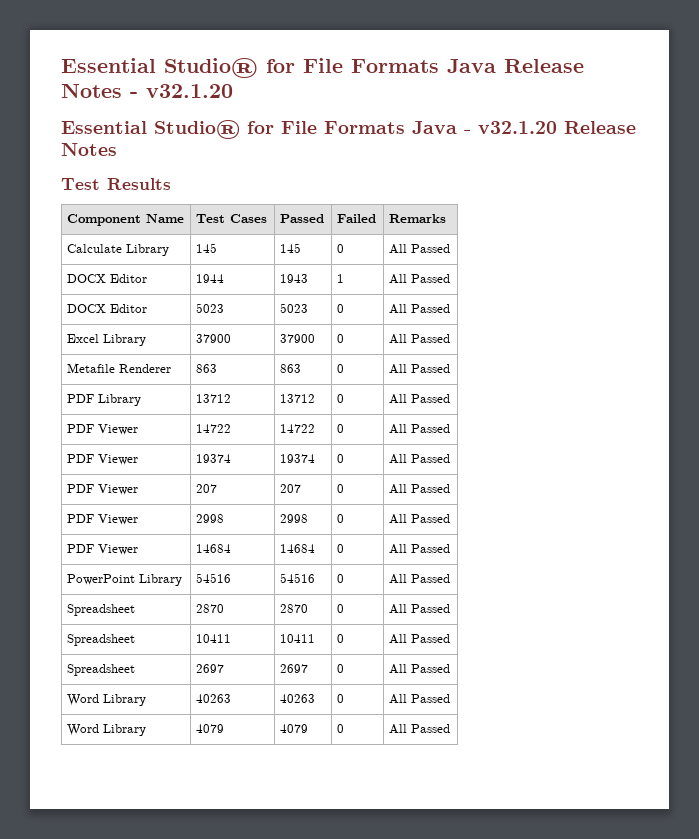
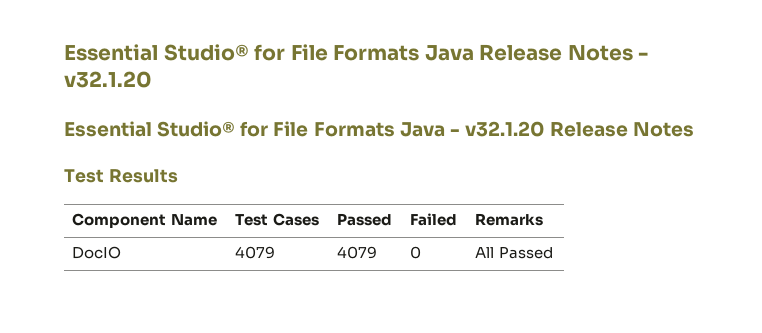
[66,244,169,256] [195,243,217,253] [279,243,301,253] [336,244,344,253] [388,244,450,254] [66,274,147,283] [195,274,224,283] [279,274,308,283] [336,274,344,283] [388,274,450,284] [66,304,147,313] [195,303,224,313] [279,303,308,313] [336,304,344,313] [388,304,450,314] [66,334,146,346] [195,334,231,343] [279,334,315,343] [336,334,344,343] [388,334,450,344] [66,363,171,373] [195,364,217,373] [279,364,301,373] [336,364,344,373] [388,364,450,374] [66,394,141,406] [195,394,231,403] [279,394,315,403] [336,394,344,403] [388,394,450,404] [66,424,138,435] [195,424,231,433] [279,424,315,433] [336,424,344,433] [388,424,450,434] [66,454,138,465] [195,454,231,463] [279,454,315,463] [336,454,344,463] [388,454,450,464] [66,484,138,495] [195,484,217,493] [279,484,301,493] [336,484,344,493] [388,484,450,494] [66,514,138,525] [195,514,224,523] [279,514,308,523] [336,514,344,523] [388,514,450,524] [66,544,138,555] [195,544,231,553] [279,544,315,553] [336,544,344,553] [388,544,450,554] [66,574,182,586] [195,573,231,583] [279,573,315,583] [336,574,344,583] [388,574,450,584] [66,604,135,616] [195,604,224,613] [279,604,308,613] [336,604,344,613] [388,604,450,614] [66,634,135,646] [195,634,231,643] [279,634,315,643] [336,634,344,643] [388,634,450,644] [66,664,135,676] [195,664,224,673] [279,664,308,673] [336,664,344,673] [388,664,450,674] [66,694,146,706] [195,694,231,703] [279,694,315,703] [336,694,344,703] [388,694,450,704] [66,724,146,736] Calculate Library | 145 | 145 | 0 | All Passed // DOCX Editor | 1944 | 1943 | 1 | All Passed // DOCX Editor | 5023 | 5023 | 0 | All Passed // Excel Library | 37900 | 37900 | 0 | All Passed // Metafile Renderer | 863 | 863 | 0 | All Passed // PDF Library | 13712 | 13712 | 0 | All Passed // PDF Viewer | 14722 | 14722 | 0 | All Passed // PDF Viewer | 19374 | 19374 | 0 | All Passed // PDF Viewer | 207 | 207 | 0 | All Passed // PDF Viewer | 2998 | 2998 | 0 | All Passed // PDF Viewer | 14684 | 14684 | 0 | All Passed // PowerPoint Library | 54516 | 54516 | 0 | All Passed // Spreadsheet | 2870 | 2870 | 0 | All Passed // Spreadsheet | 10411 | 10411 | 0 | All Passed // Spreadsheet | 2697 | 2697 | 0 | All Passed // Word Library | 40263 | 40263 | 0 | All Passed // Word Library -> [72,246,122,259] DocIO

